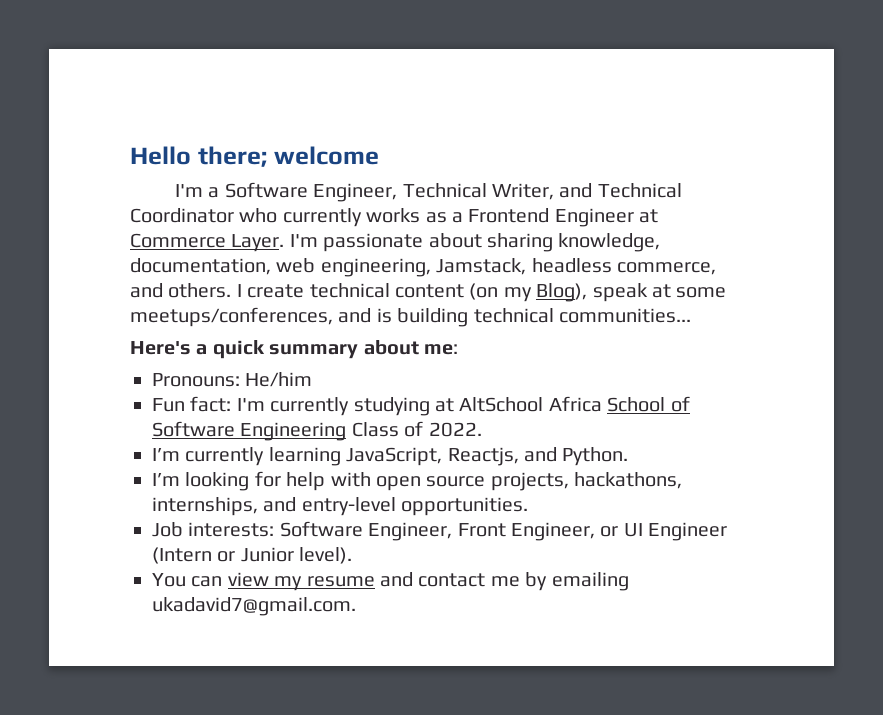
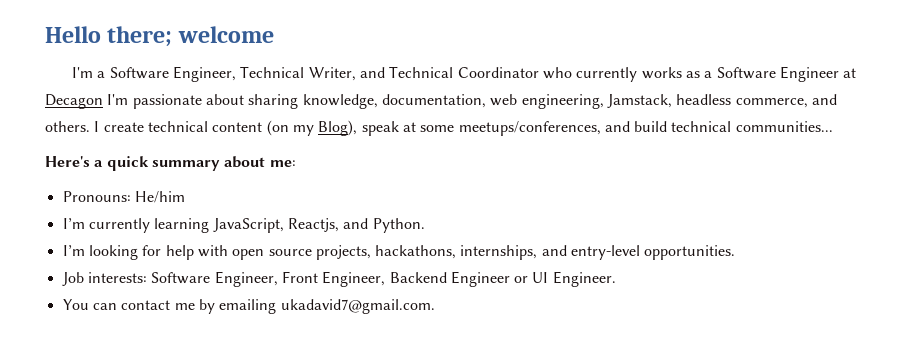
[468,208,550,223] Frontend -> [716,67,776,79] Software
[130,233,285,252] Commerce Layer. -> [45,94,103,109] Decagon
[376,308,469,327] is building -> [634,121,668,132] build
[152,396,690,416] [152,421,482,441] // Fun fact: I'm currently studying at AltSchool Africa School of Software Engineering Class of 2022. -> (185, 197) none
[600,522,728,541] [152,547,353,564] [152,572,413,591] or UI Engineer (Intern or Junior level). // You can view my resume and -> [389,271,616,287] [62,299,117,310] Backend Engineer or UI Engineer. // You can

